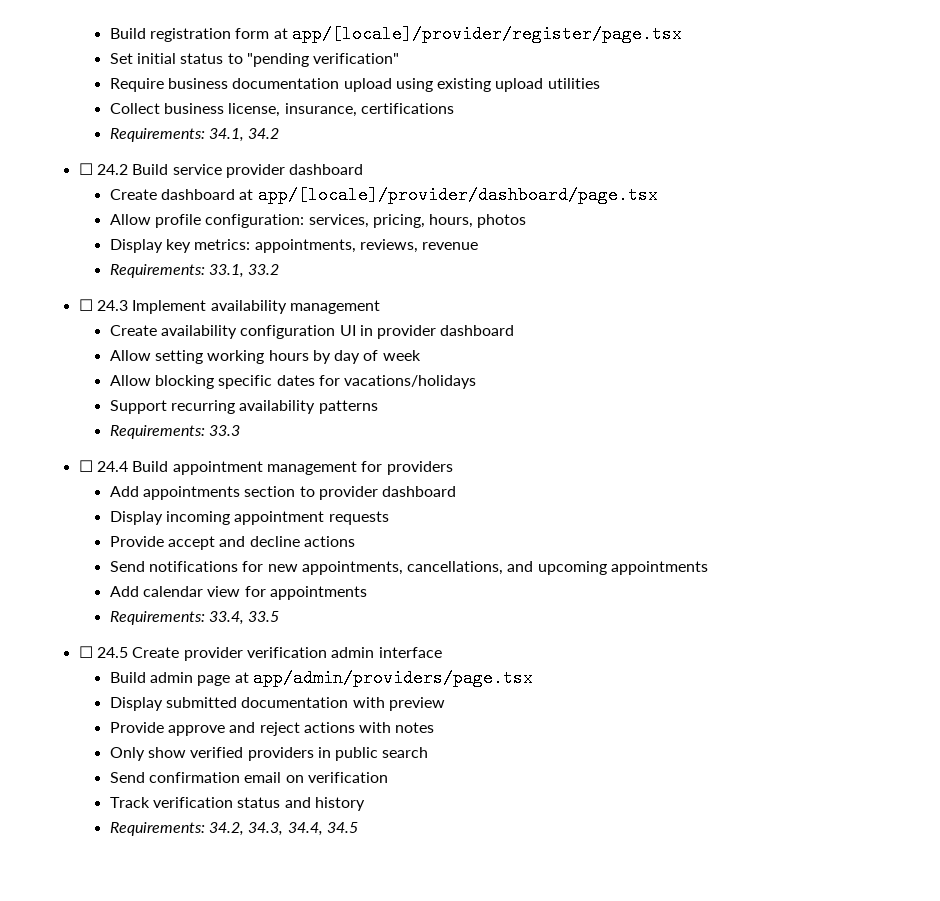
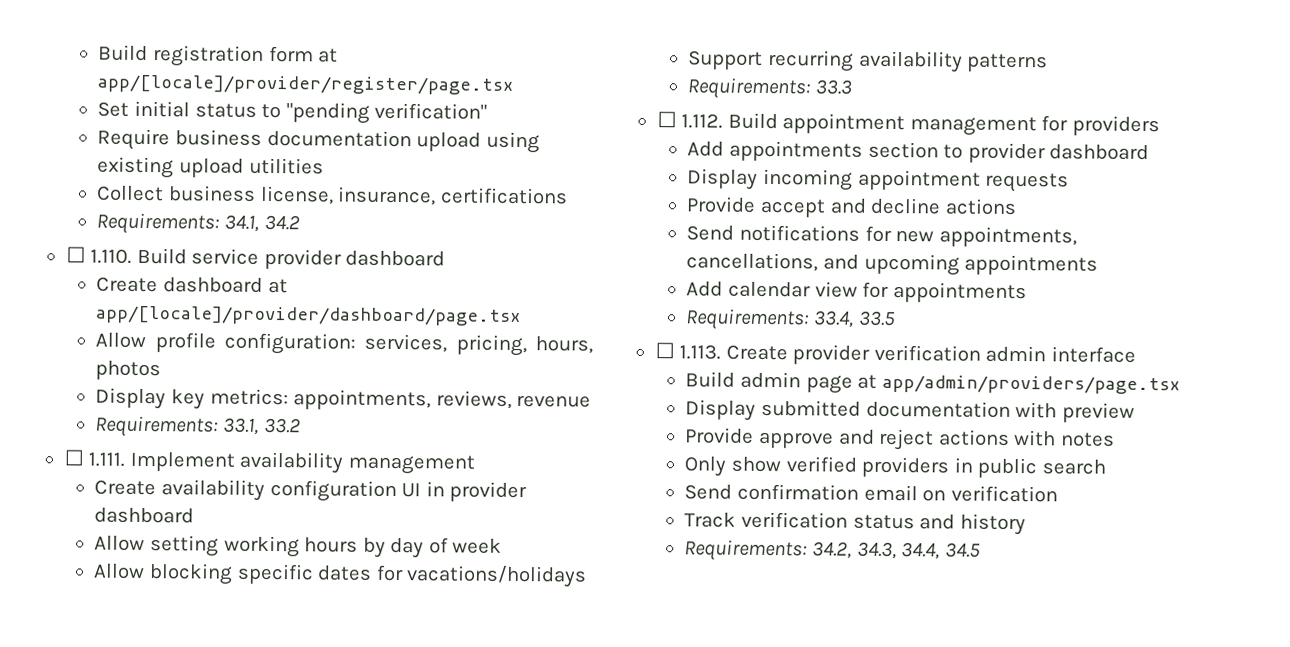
[96,164,128,175] 24.2 -> [90,248,133,264] 1.110.
[96,300,128,311] 24.3 -> [88,452,126,467] 1.111.
[96,461,128,472] 24.4 -> [681,113,724,129] 1.112.
[96,647,128,658] 24.5 -> [679,344,722,360] 1.113.

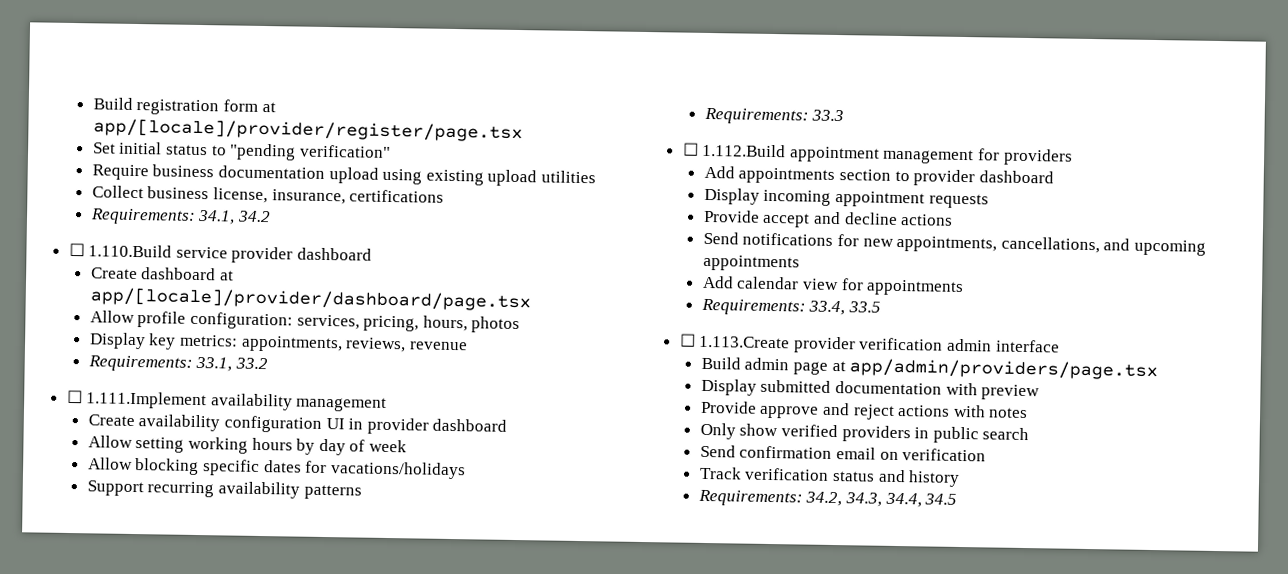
[90,247,187,265] 1.110. Build -> [88,244,173,258] 1.110.Build
[88,451,235,472] 1.111. Implement -> [86,391,208,410] 1.111.Implement
[681,112,778,130] 1.112. Build -> [702,143,787,158] 1.112.Build
[679,344,788,361] 1.113. Create -> [699,335,791,349] 1.113.Create

